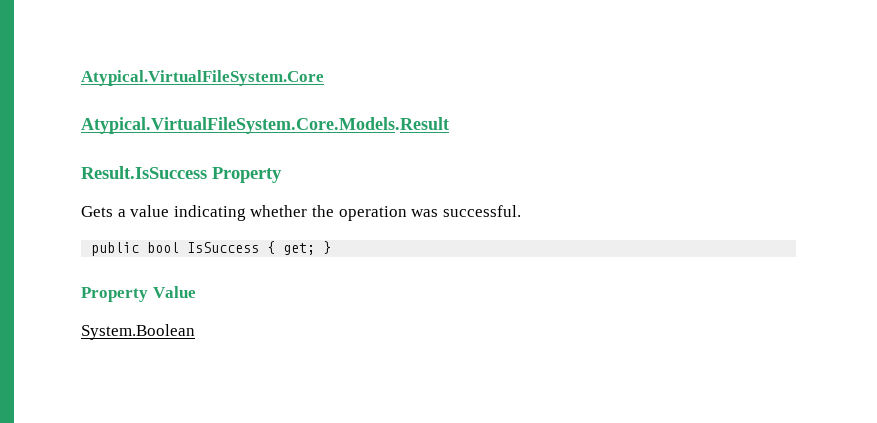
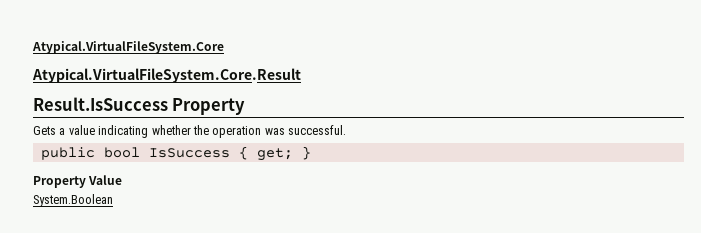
[81,117,449,134] Atypical.VirtualFileSystem.Core.Models.Result -> [32,68,301,83] Atypical.VirtualFileSystem.Core.Result

